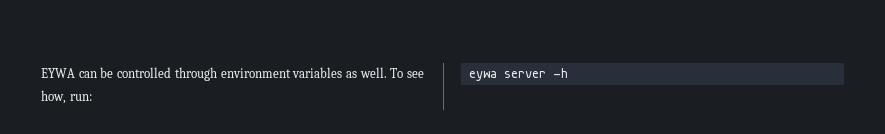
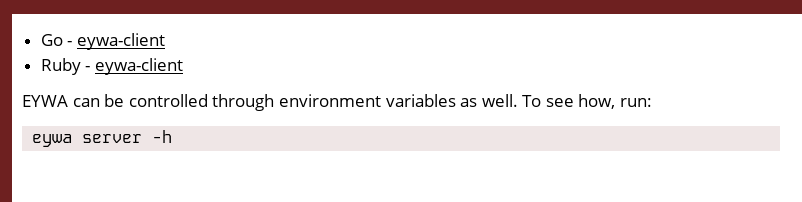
(41, 73) none -> [40,33,165,50] [40,58,183,75] Go - eywa-client // Ruby - eywa-client //

